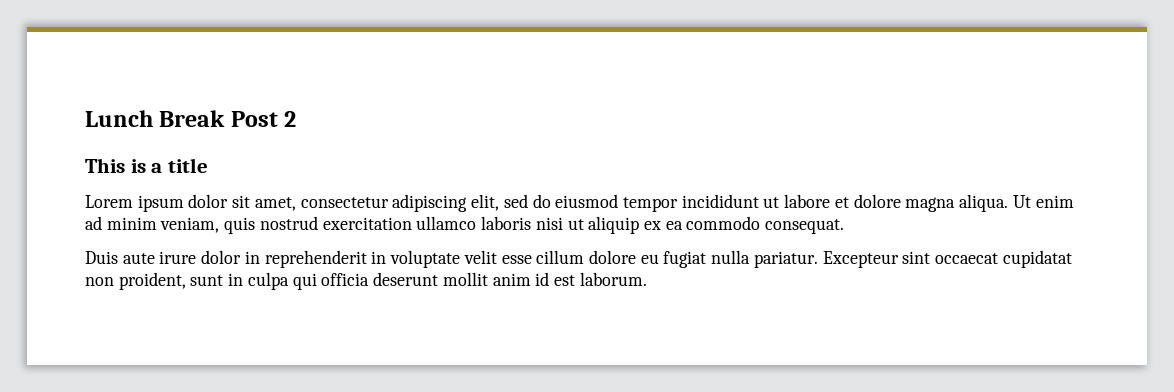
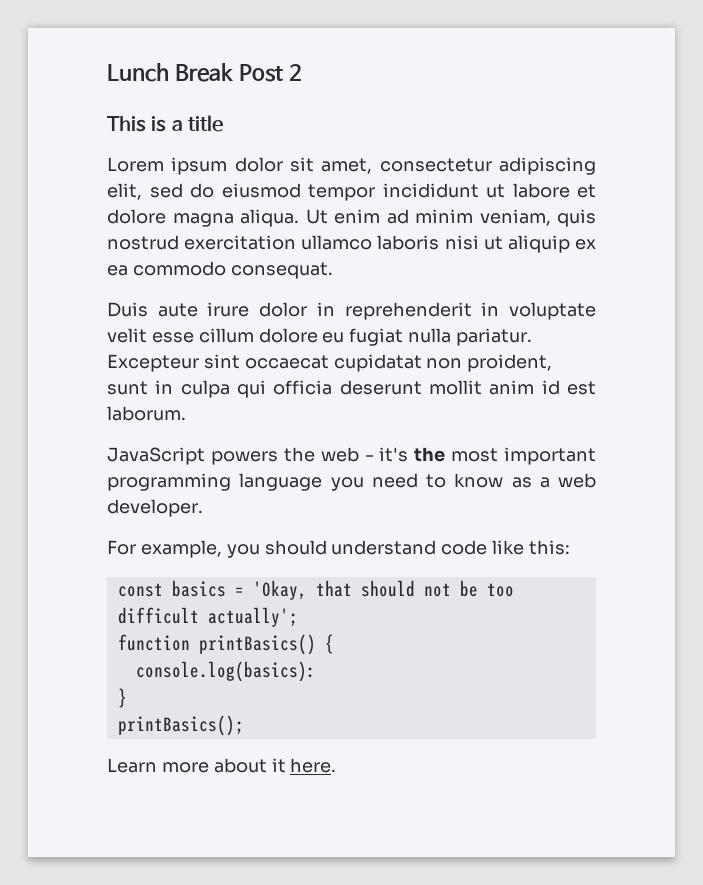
(647, 279) none -> [107,447,596,465] [107,473,596,491] [107,499,203,517] [107,540,571,558] [117,580,514,600] [117,607,298,627] [117,634,334,655] [135,661,316,682] [117,688,127,708] [117,715,244,736] [107,758,337,773] // JavaScript powers the web - it's the most important programming language you need to know as a web developer. // For example, you should understand code like this: // const basics = 'Okay, that should not be too difficult actually'; // function printBasics() { // console.log(basics): // } // printBasics(); // Learn more about it here.

